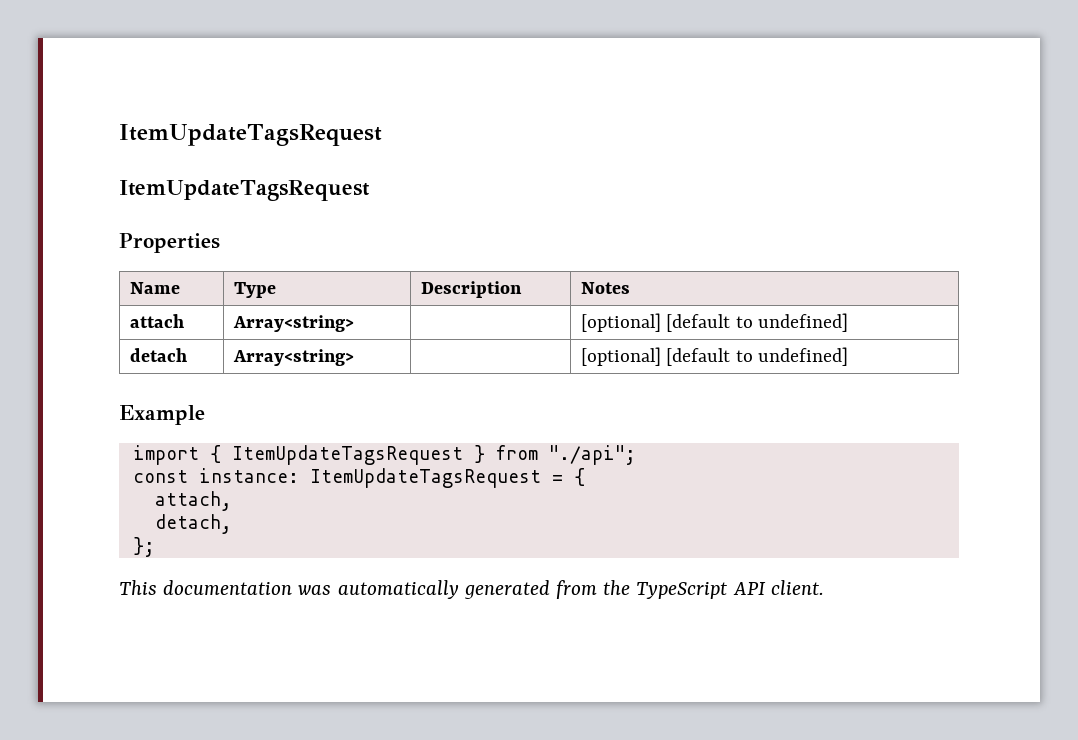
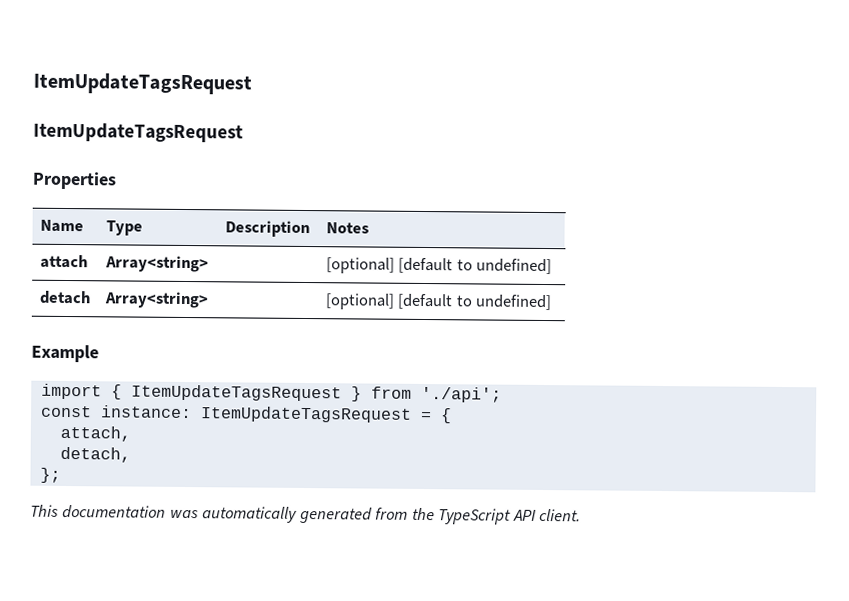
[548,445,636,465] "./api"; -> [420,386,502,403] './api';

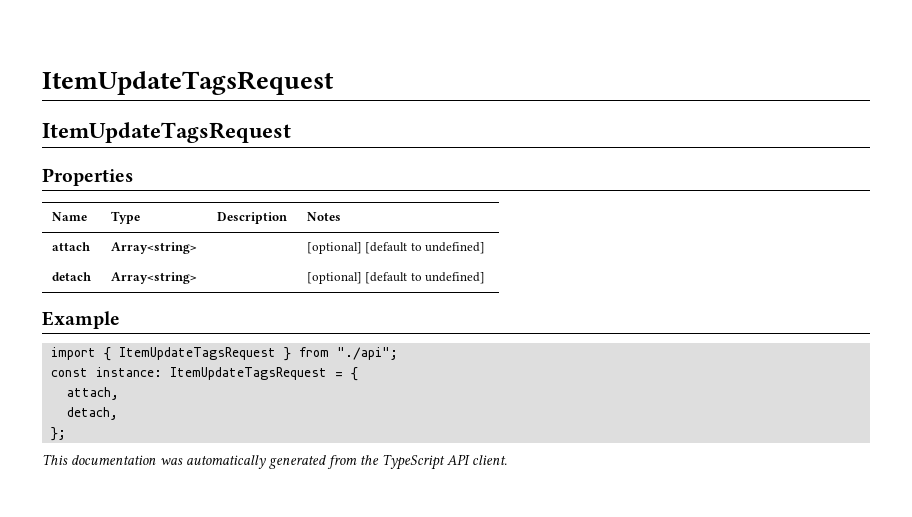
[420,386,502,403] './api'; -> [336,347,398,360] "./api";

